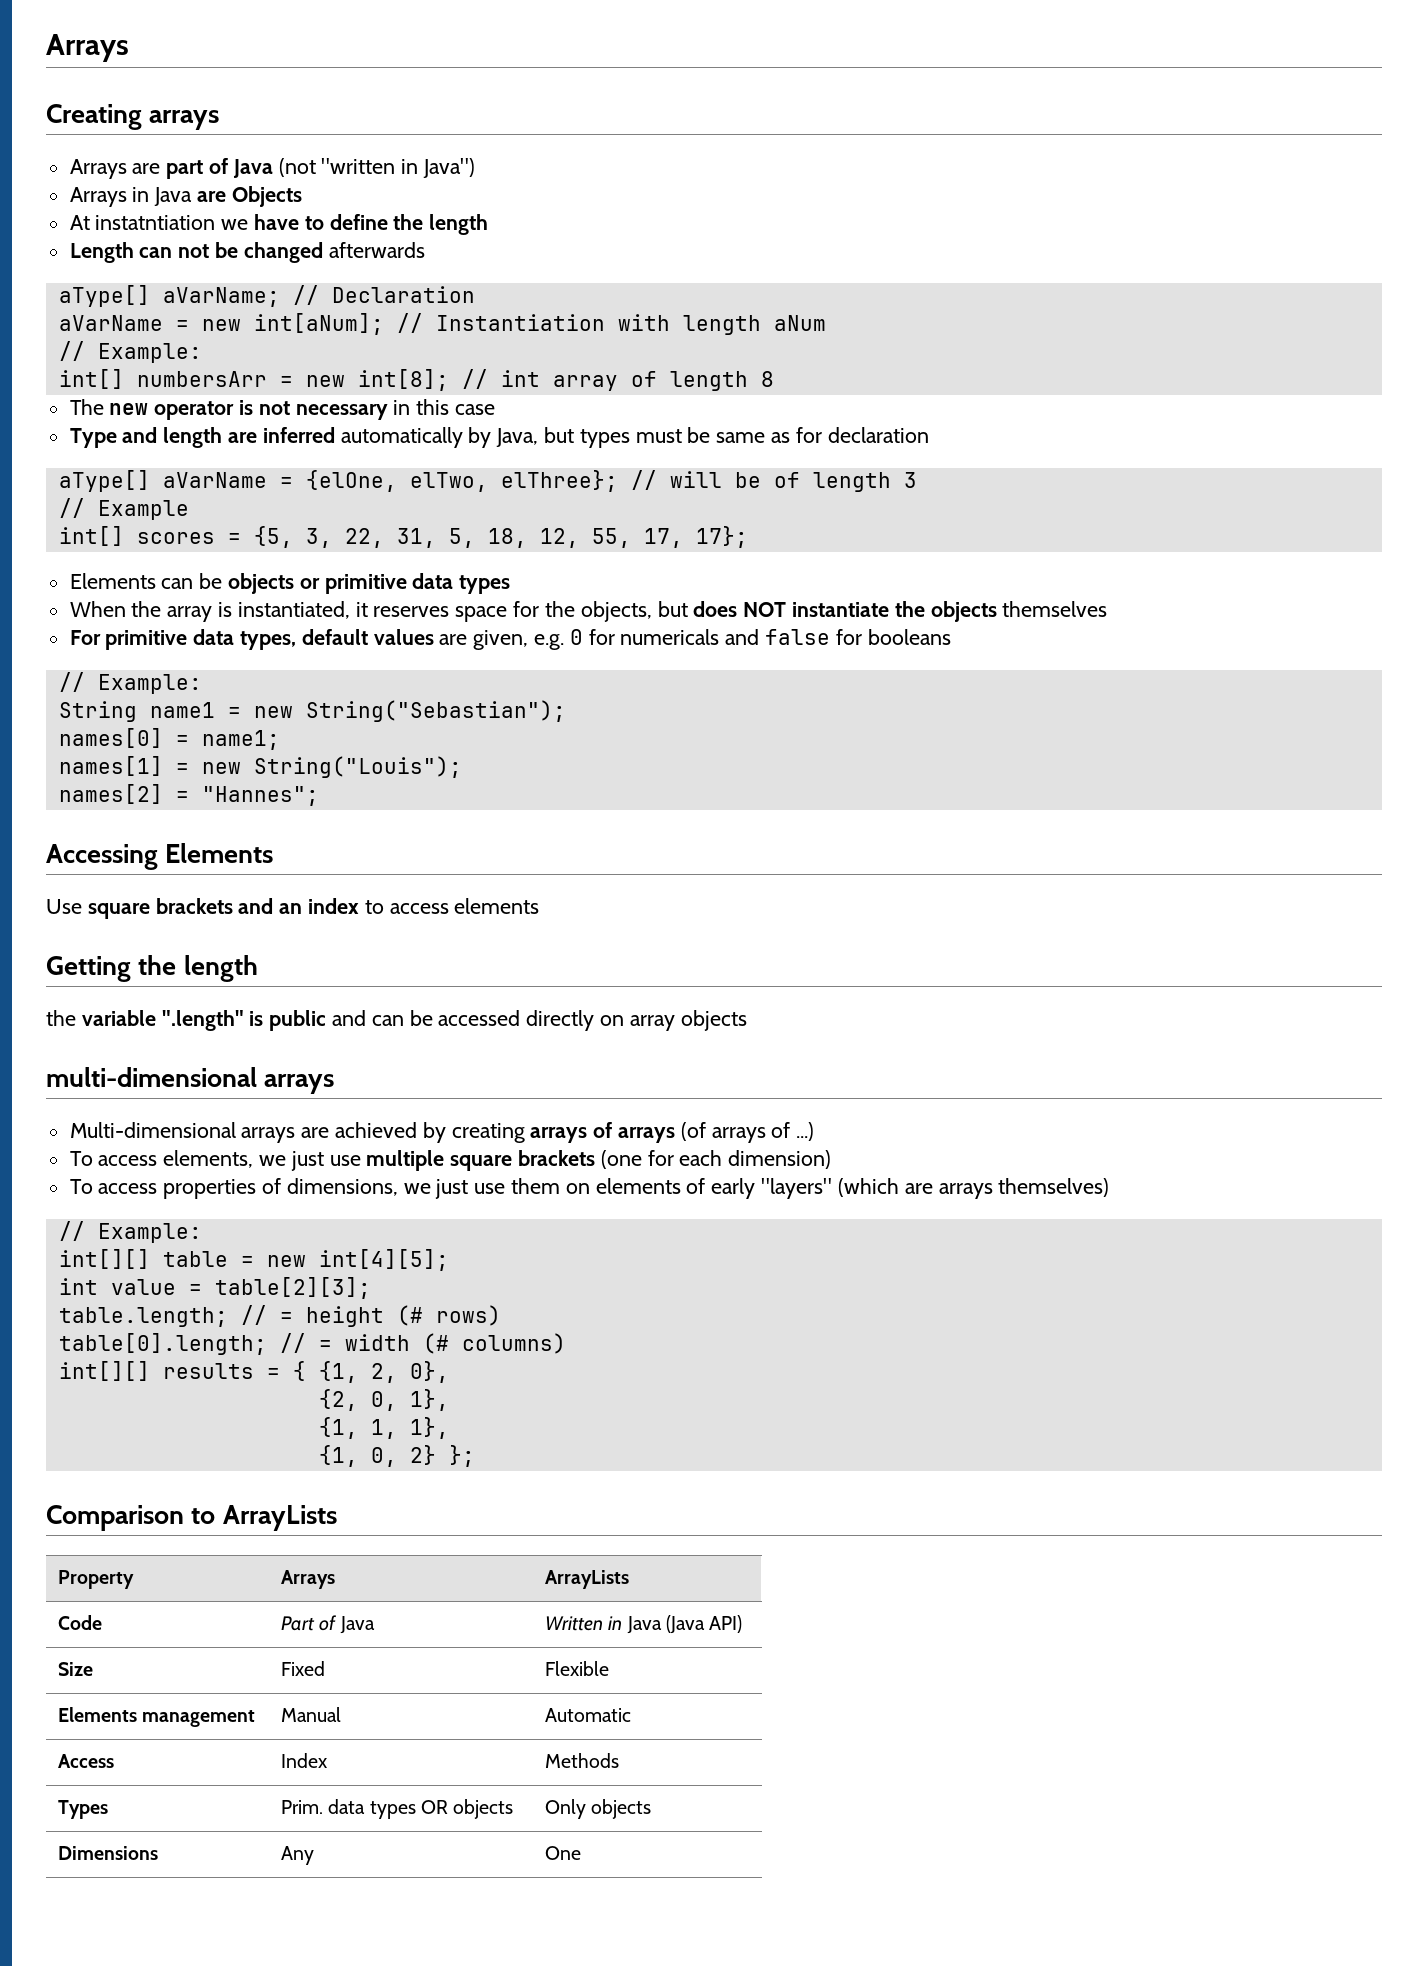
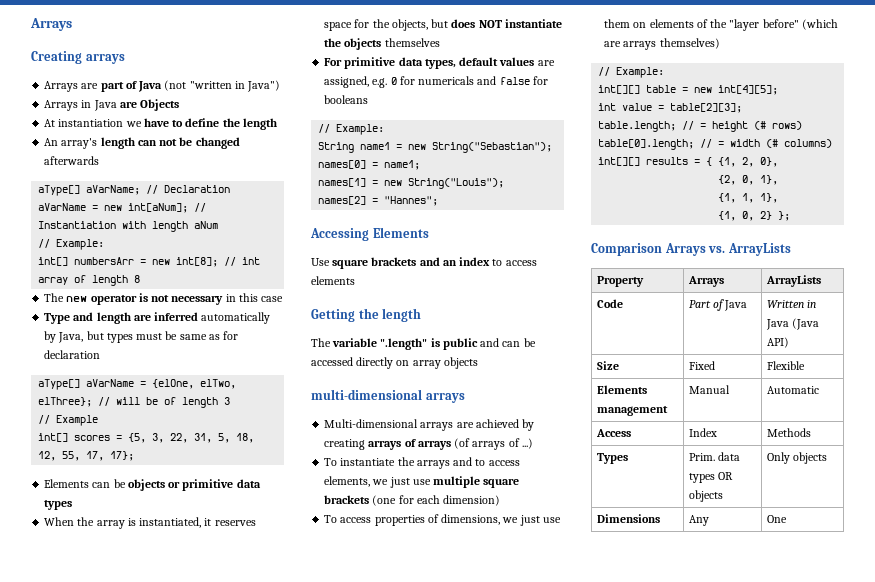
[95,215,216,230] instatntiation -> [58,119,124,127] instantiation
[69,242,134,263] Length -> [44,137,135,149] An array's length
[473,630,529,650] given, -> [324,76,370,88] assigned,
[46,1010,76,1026] the -> [311,338,331,347] The
(93, 1158) none -> [340,457,486,469] instantiate the arrays and to
[711,1178,833,1199] early "layers" -> [710,19,799,31] the "layer before"
[191,1508,216,1524] to -> [664,243,726,256] Arrays vs.

